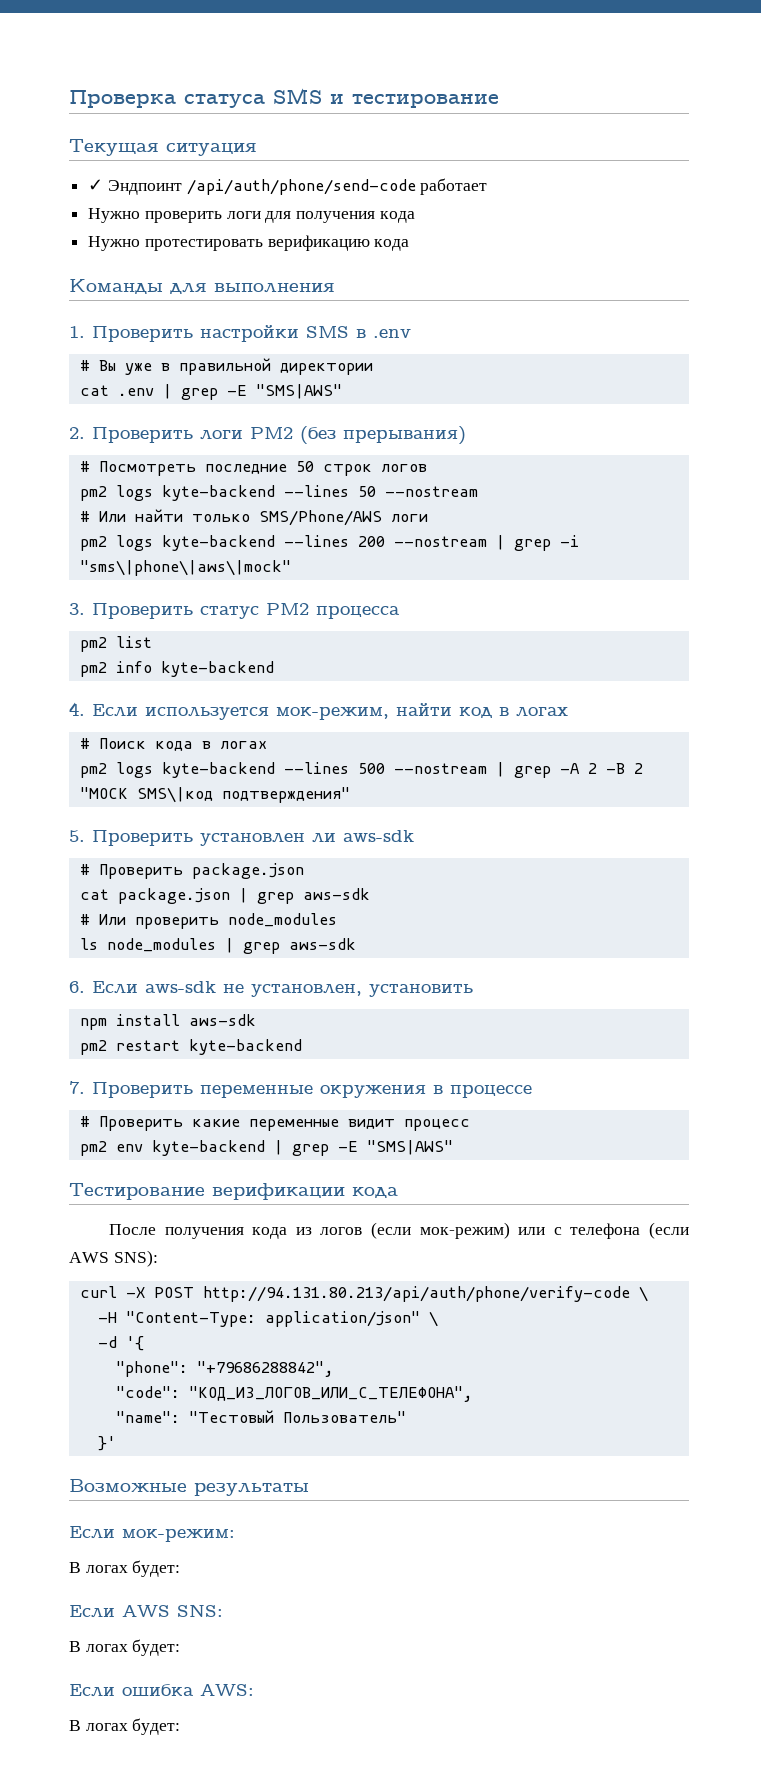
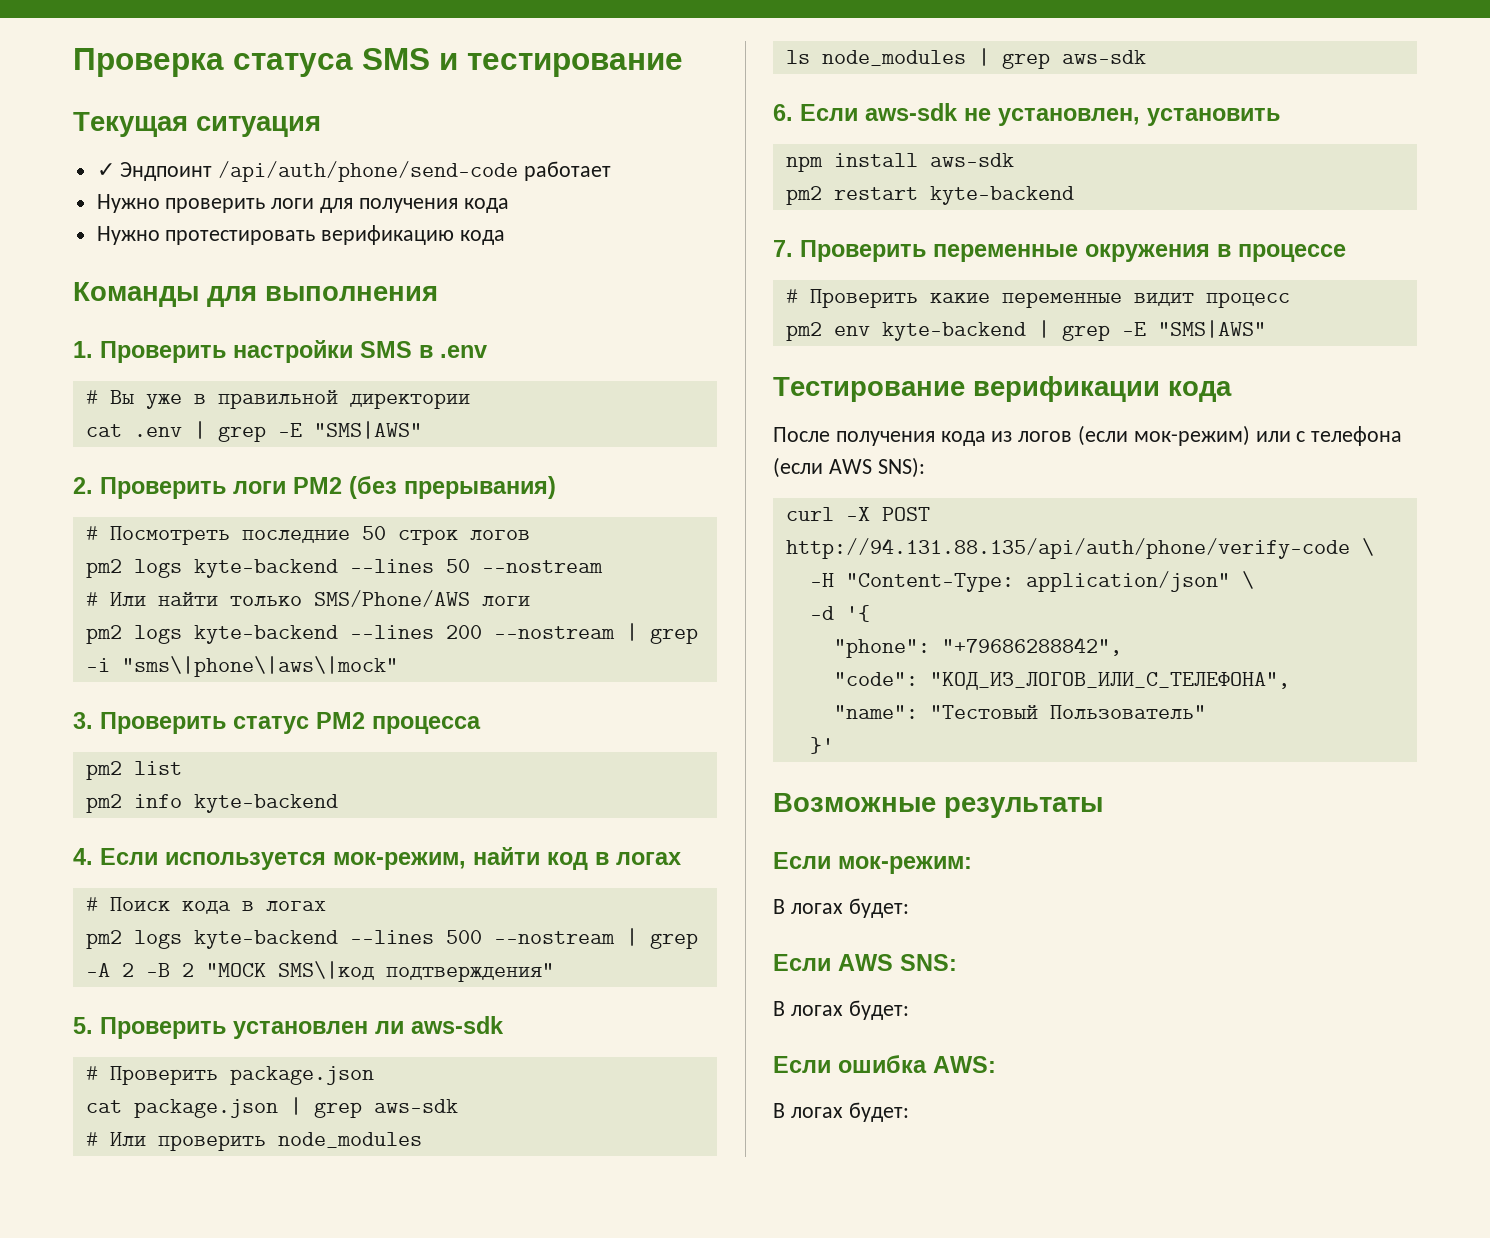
[202,1286,630,1302] http://94.131.80.213/api/auth/phone/verify-code -> [785,538,1350,559] http://94.131.88.135/api/auth/phone/verify-code

